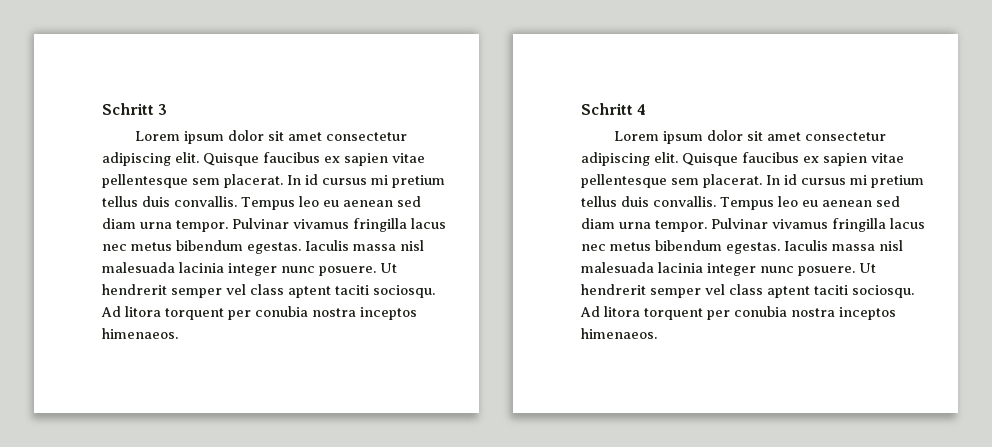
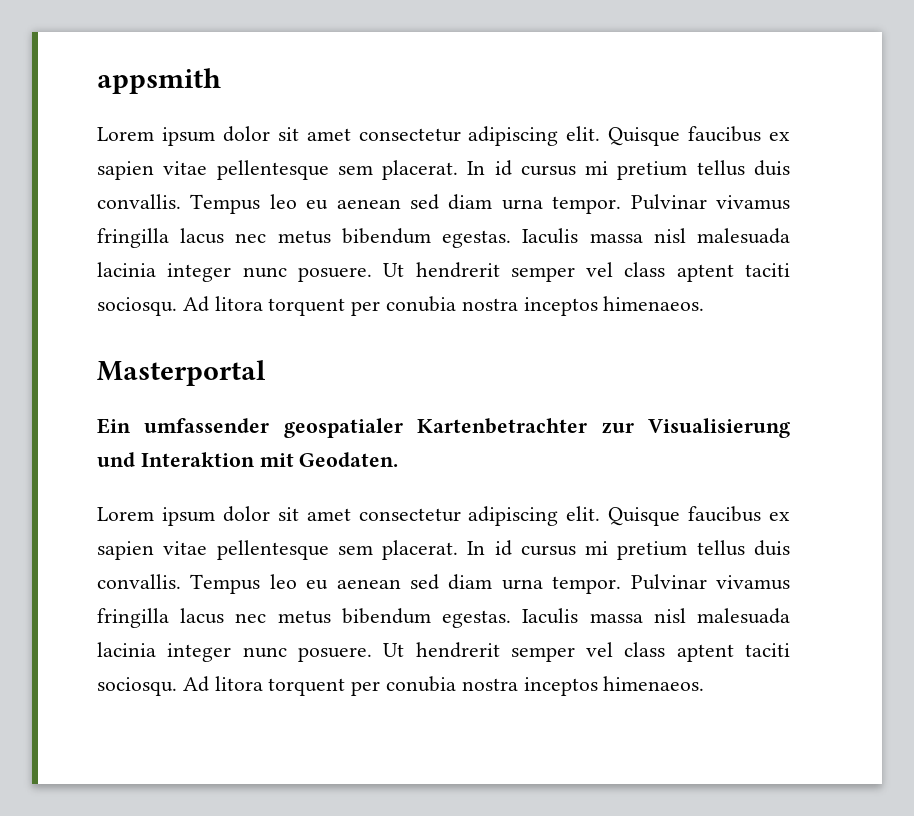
[102,103,168,115] Schritt 3 -> [97,68,221,94] appsmith
[581,103,647,115] Schritt 4 -> [97,360,266,386] [97,418,790,438] [97,452,399,467] Masterportal // Ein umfassender geospatialer Kartenbetrachter zur Visualisierung und Interaktion mit Geodaten.

